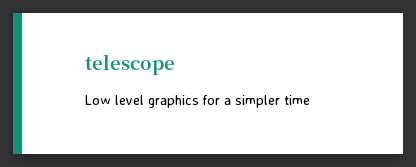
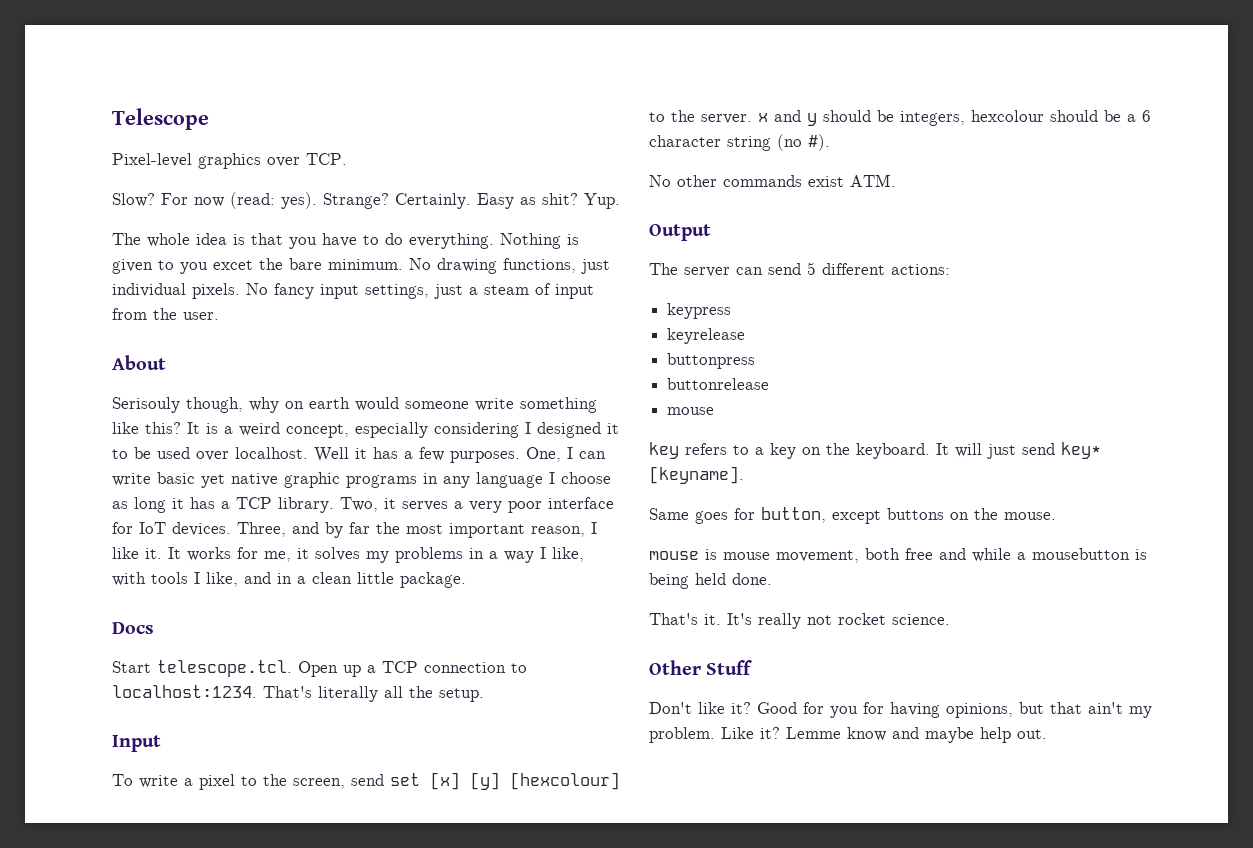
[85,54,175,75] [85,95,310,108] telescope // Low level graphics for a simpler time -> [112,108,209,130] [112,153,347,169] [112,192,620,209] [112,233,579,249] [112,258,610,274] [112,283,594,299] [112,308,219,320] [112,355,166,370] [112,397,597,413] [112,422,619,438] [112,447,606,463] [112,472,611,488] [112,497,614,513] [112,522,597,538] [112,547,584,563] [112,572,466,588] [112,622,154,634] [112,660,527,677] [112,685,484,702] [112,735,161,752] [112,772,620,790] [649,110,1151,126] [649,134,830,151] [649,174,896,187] [649,224,711,241] [649,262,950,277] [667,303,732,319] [667,328,746,344] [667,353,756,369] [667,378,770,390] [667,407,715,415] [649,442,1101,459] [649,466,744,484] [649,507,1056,524] [649,548,1147,563] [649,573,772,589] [649,613,950,629] [649,660,753,675] [649,702,1152,718] [649,727,1047,743] Telescope // Pixel-level graphics over TCP. // Slow? For now (read: yes). Strange? Certainly. Easy as shit? Yup. // The whole idea is that you have to do everything. Nothing is given to you excet the bare minimum. No drawing functions, just individual pixels. No fancy input settings, just a steam of input from the user. // About // Serisouly though, why on earth would someone write something like this? It is a weird concept, especially considering I designed it to be used over localhost. Well it has a few purposes. One, I can write basic yet native graphic programs in any language I choose as long it has a TCP library. Two, it serves a very poor interface for IoT devices. Three, and by far the most important reason, I like it. It works for me, it solves my problems in a way I like, with tools I like, and in a clean little package. // Docs // Start telescope.tcl. Open up a TCP connection to localhost:1234. That's literally all the setup. // Input // To write a pixel to the screen, send set [x] [y] [hexcolour] to the server. x and y should be integers, hexcolour should be a 6 character string (no #). // No other commands exist ATM. // Output // The server can send 5 different actions: // keypress // keyrelease // buttonpress // buttonrelease // mouse // key refers to a key on the keyboard. It will just send key* [keyname]. // Same goes for button, except buttons on the mouse. // mouse is mouse movement, both free and while a mousebutton is being held done. // That's it. It's really not rocket science. // Other Stuff // Don't like it? Good for you for having opinions, but that ain't my problem. Like it? Lemme know and maybe help out.

